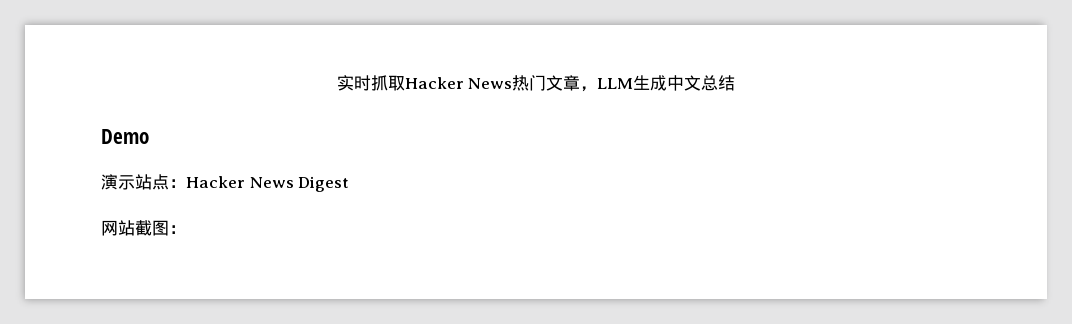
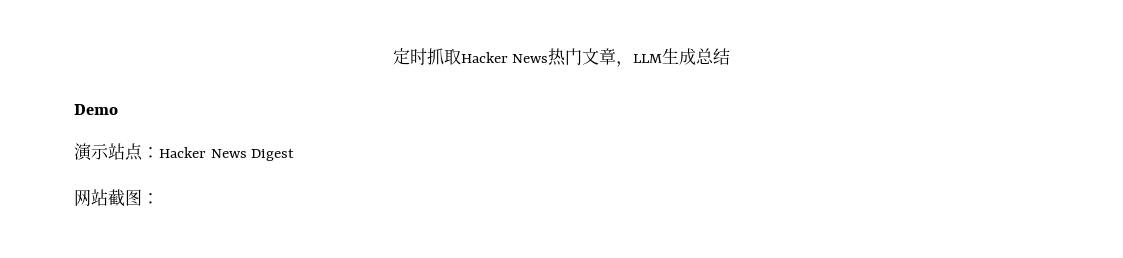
[336,75,354,91] 实 -> [392,48,410,65] 定
[667,75,702,91] 中文 -> (697, 56) none

